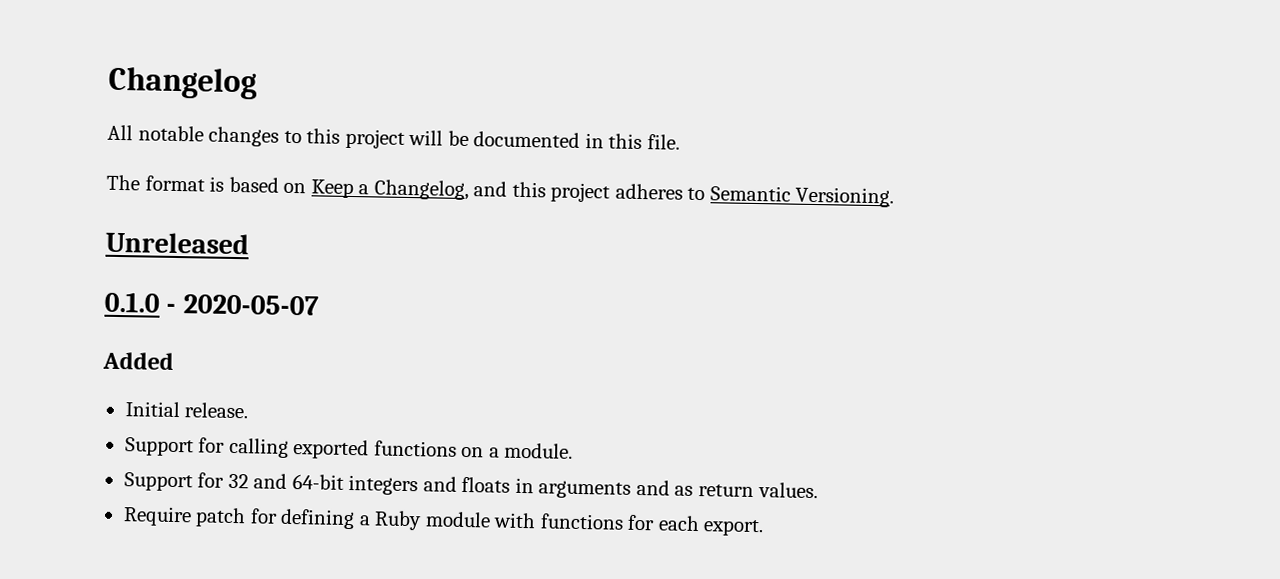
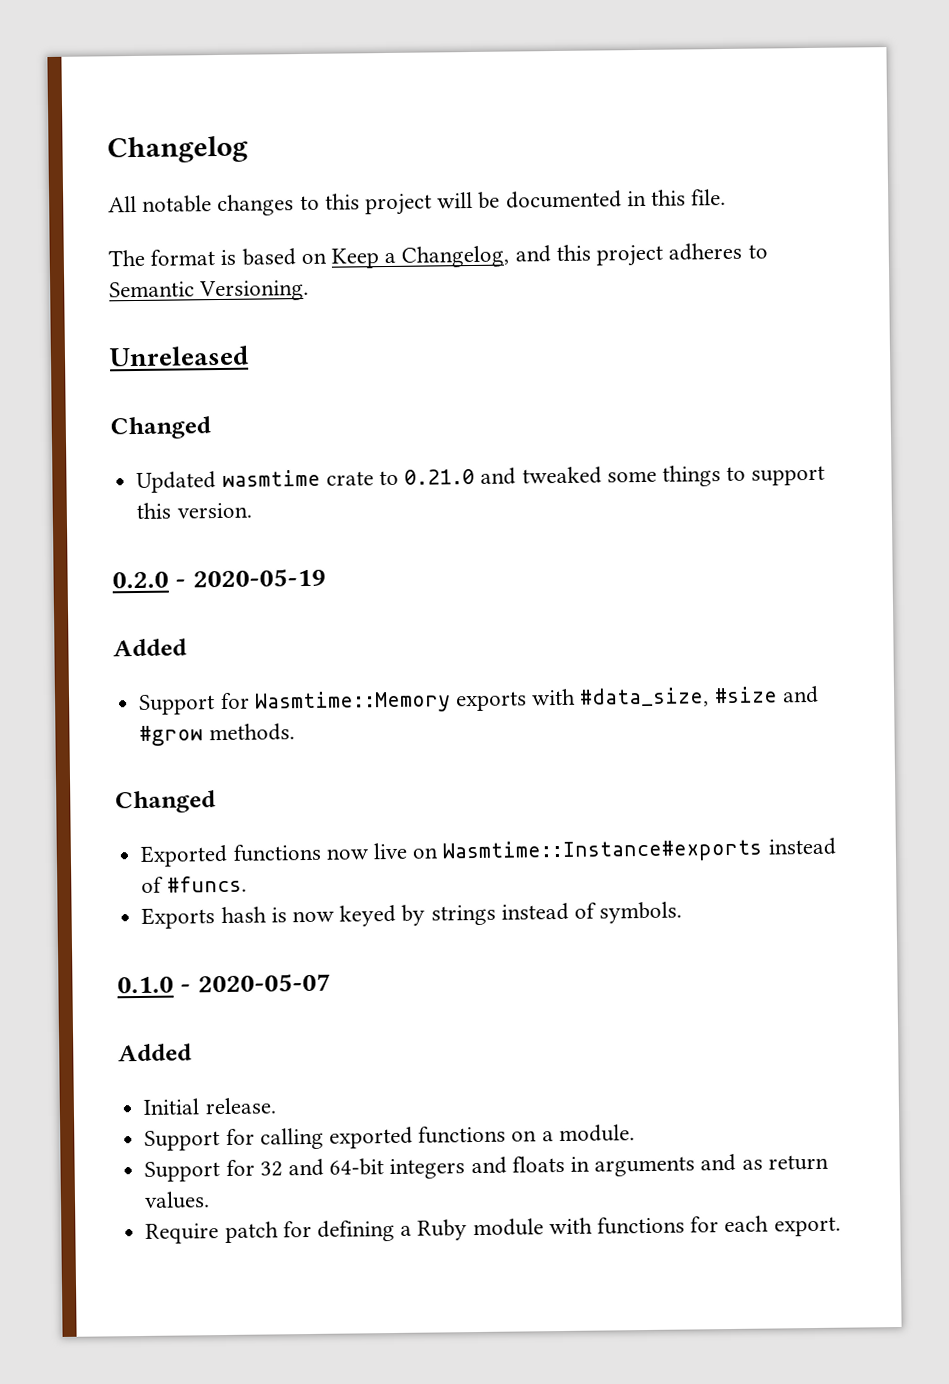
(249, 243) none -> [110,416,211,440] [136,465,826,493] [136,502,252,519] [112,568,326,589] [113,638,187,657] [139,685,819,715] [139,723,295,746] [115,790,216,814] [140,837,836,867] [141,875,247,893] [141,901,683,929] // Changed // Updated wasmtime crate to 0.21.0 and tweaked some things to support this version. // 0.2.0 - 2020-05-19 // Added // Support for Wasmtime::Memory exports with #data_size, #size and #grow methods. // Changed // Exported functions now live on Wasmtime::Instance#exports instead of #funcs. // Exports hash is now keyed by strings instead of symbols.

